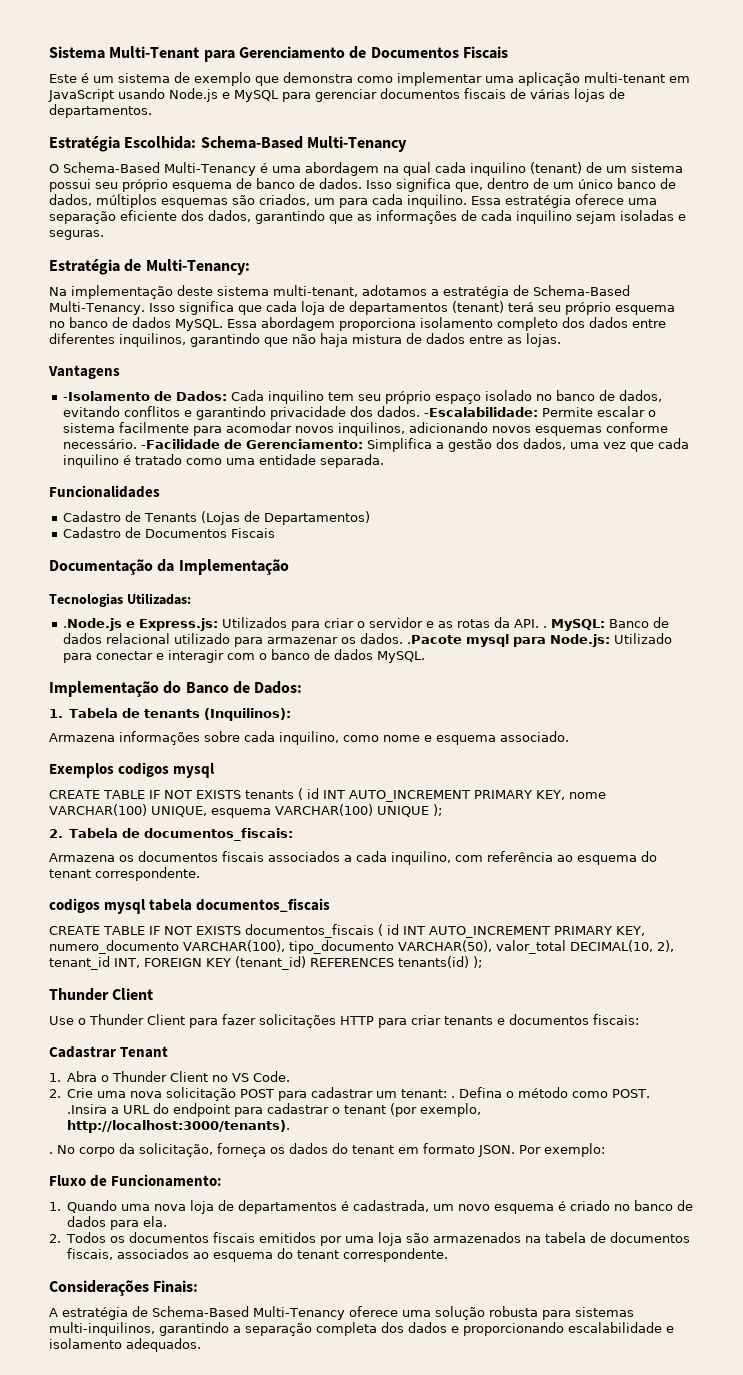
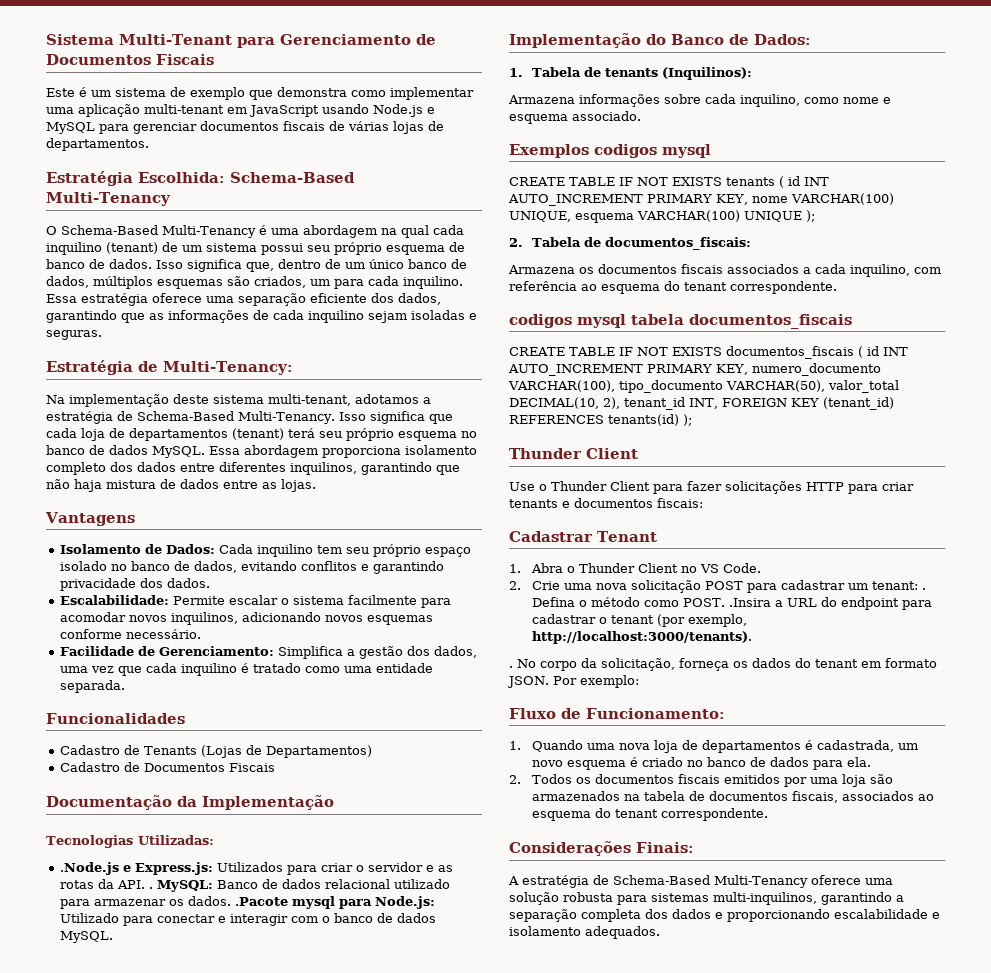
[62,391,150,401] -Isolamento -> [60,544,142,554] Isolamento
[423,407,538,417] -Escalabilidade: -> [60,595,170,605] // Escalabilidade:
[140,439,220,449] -Facilidade -> [60,646,135,656] // Facilidade

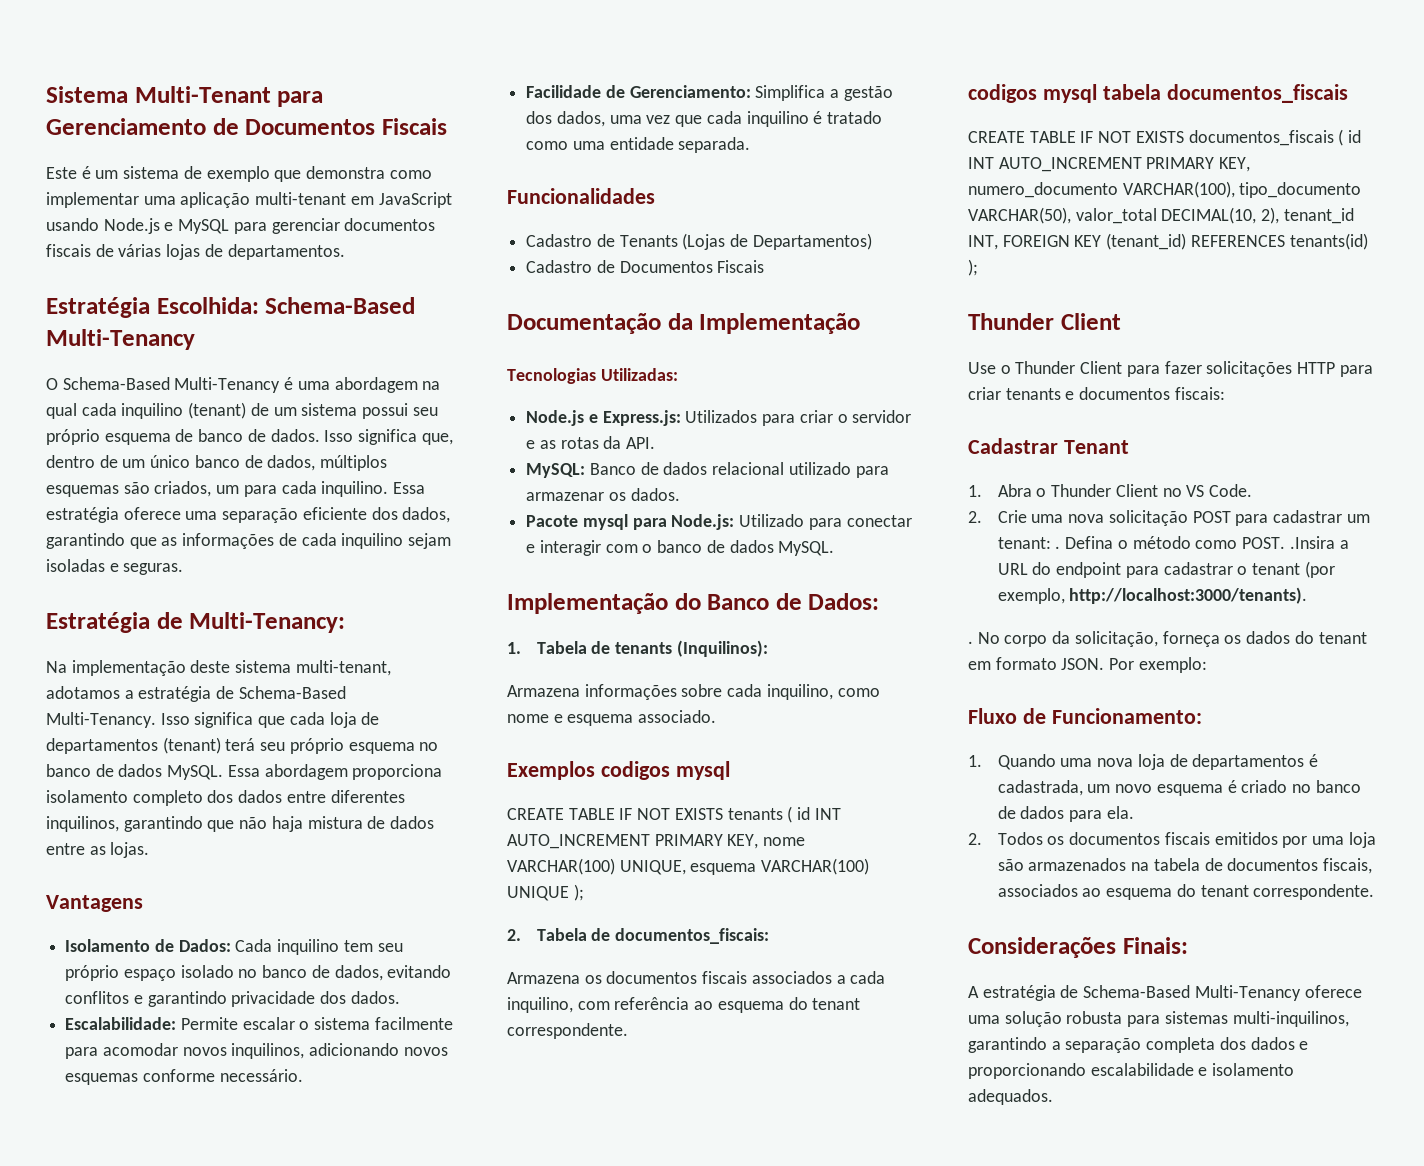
[60,862,120,875] .Node.js -> [526,410,585,426] Node.js
[149,887,154,889] . -> (656, 443) //
[235,897,289,906] .Pacote -> [526,515,579,527] // Pacote

